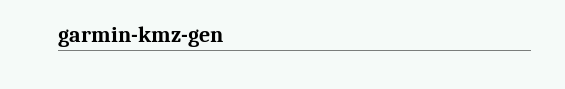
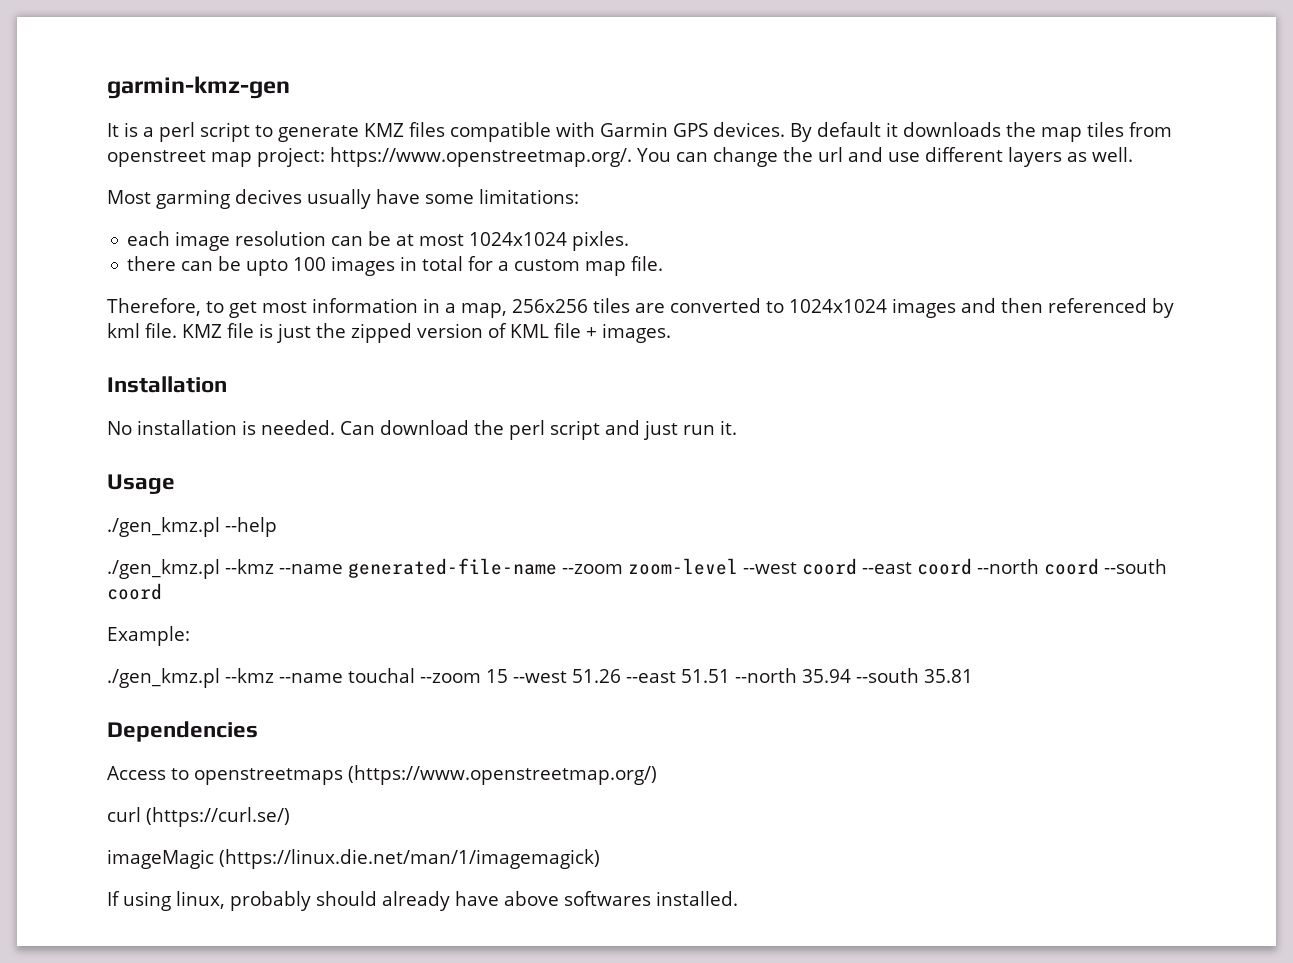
(223, 36) none -> [107,122,1172,142] [107,147,1133,167] [107,189,579,209] [127,231,630,251] [127,256,664,276] [107,298,1174,318] [107,323,671,343] [107,376,227,393] [107,420,737,440] [107,474,175,494] [107,517,277,537] [107,558,1167,579] [107,583,162,600] [107,626,190,646] [107,668,973,688] [107,721,258,742] [107,765,657,785] [107,807,290,827] [107,849,600,869] [107,891,738,911] // It is a perl script to generate KMZ files compatible with Garmin GPS devices. By default it downloads the map tiles from openstreet map project: https://www.openstreetmap.org/. You can change the url and use different layers as well. // Most garming decives usually have some limitations: // each image resolution can be at most 1024x1024 pixles. // there can be upto 100 images in total for a custom map file. // Therefore, to get most information in a map, 256x256 tiles are converted to 1024x1024 images and then referenced by kml file. KMZ file is just the zipped version of KML file + images. // Installation // No installation is needed. Can download the perl script and just run it. // Usage // ./gen_kmz.pl --help // ./gen_kmz.pl --kmz --name generated-file-name --zoom zoom-level --west coord --east coord --north coord --south coord // Example: // ./gen_kmz.pl --kmz --name touchal --zoom 15 --west 51.26 --east 51.51 --north 35.94 --south 35.81 // Dependencies // Access to openstreetmaps (https://www.openstreetmap.org/) // curl (https://curl.se/) // imageMagic (https://linux.die.net/man/1/imagemagick) // If using linux, probably should already have above softwares installed.

